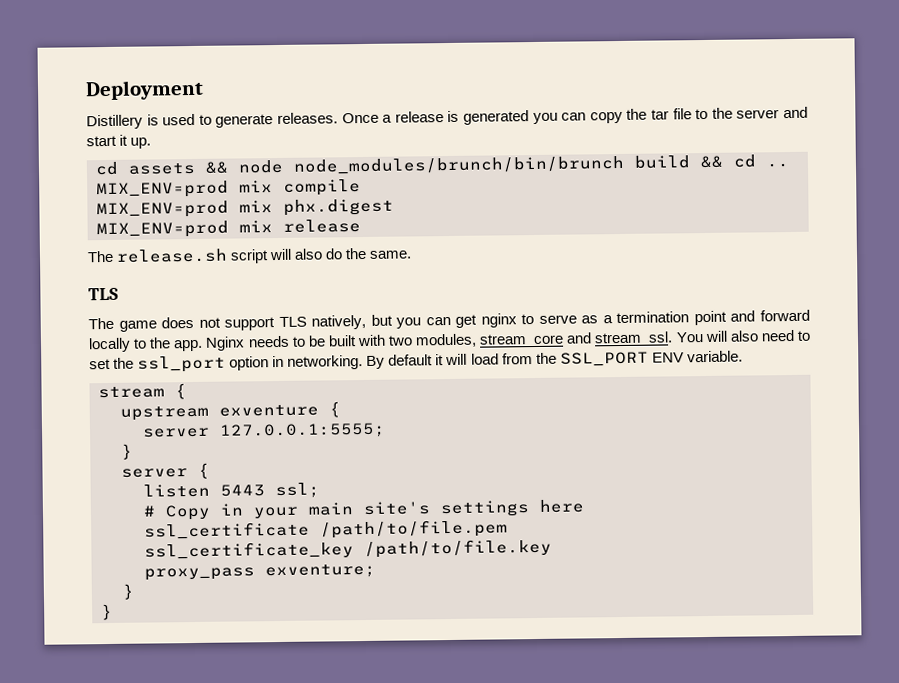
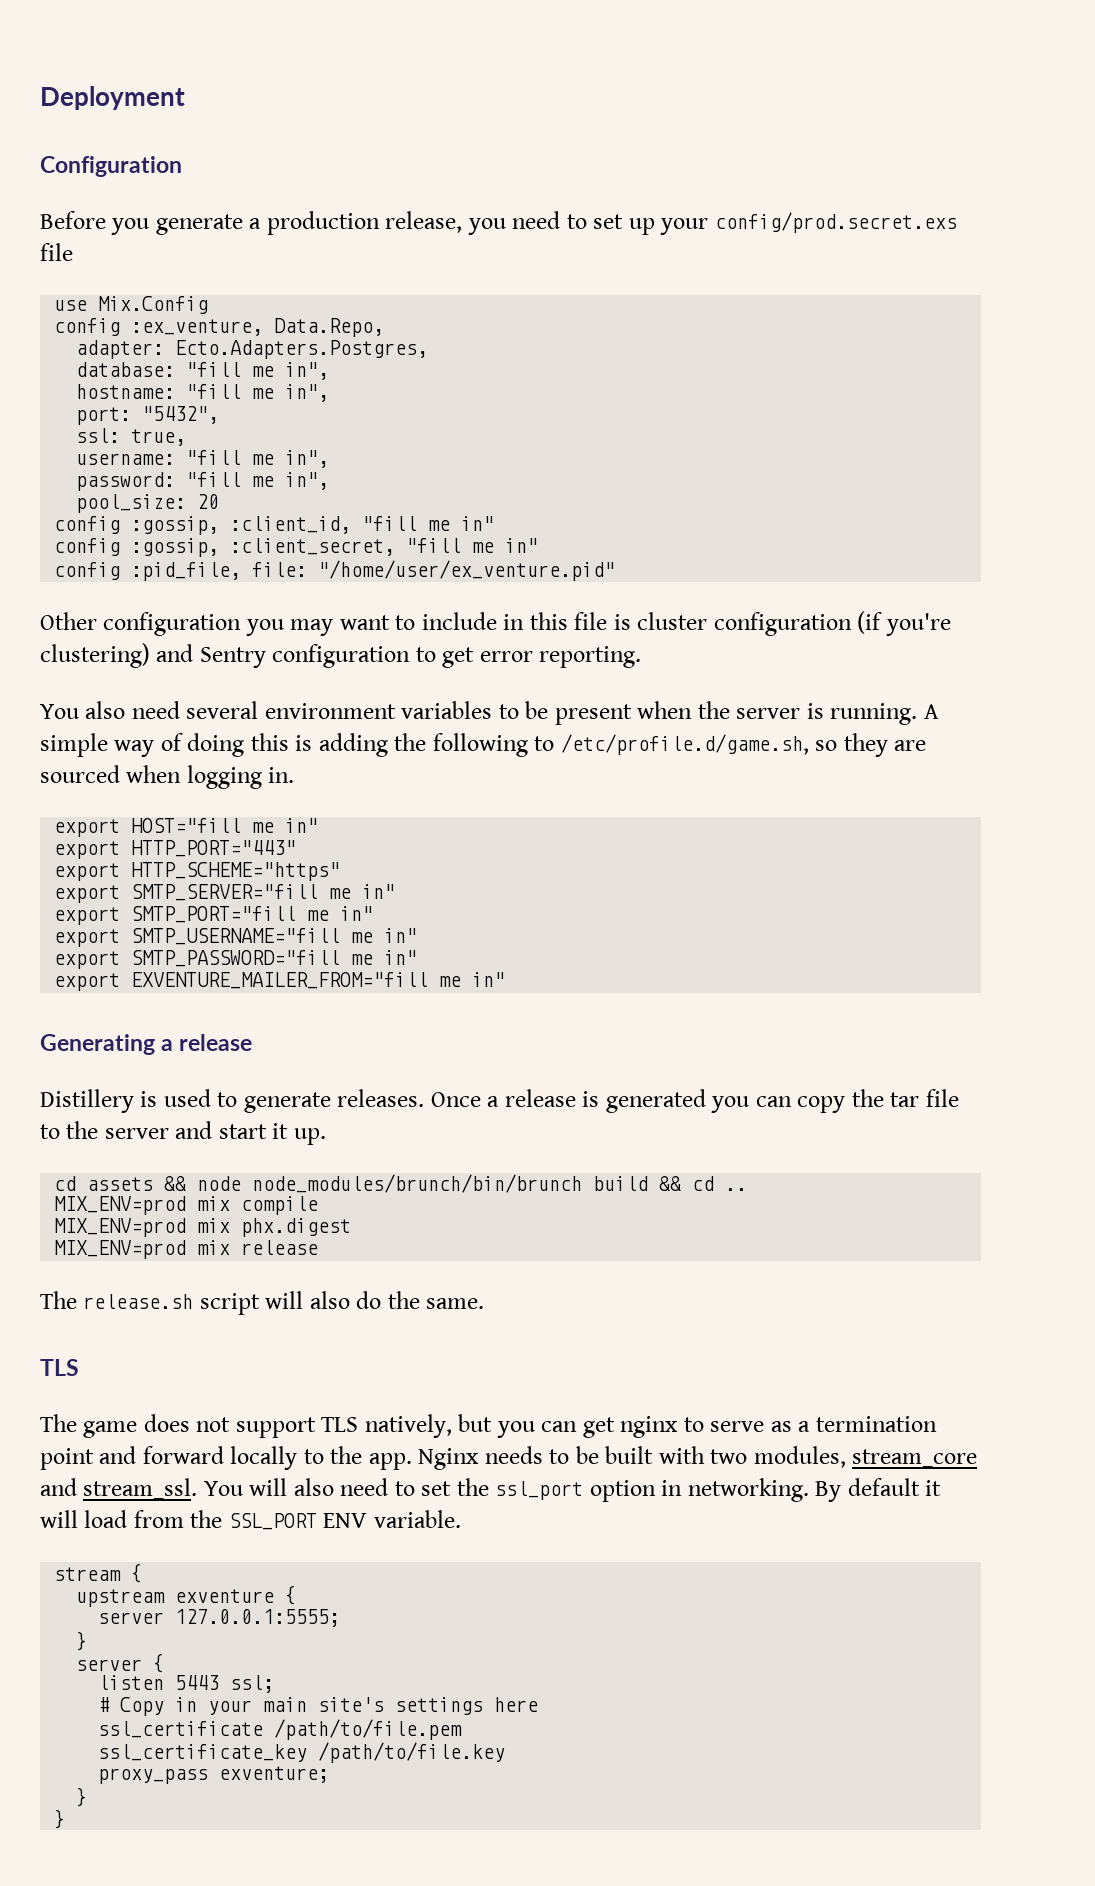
(204, 90) none -> [40,156,182,177] [40,211,957,235] [40,243,73,261] [54,296,209,314] [54,318,385,337] [76,340,429,359] [76,362,330,380] [76,384,330,402] [76,406,220,425] [76,428,187,446] [76,450,330,468] [76,472,330,491] [76,494,220,513] [54,516,495,535] [54,538,539,557] [54,560,616,581] [40,611,951,636] [40,643,642,668] [40,701,939,725] [40,733,927,757] [40,765,295,789] [54,818,319,837] [54,840,297,859] [54,862,341,881] [54,884,396,903] [54,906,374,925] [54,928,418,947] [54,950,418,969] [54,972,506,991] [40,1034,253,1055] // Configuration // Before you generate a production release, you need to set up your config/prod.secret.exs file // use Mix.Config // config :ex_venture, Data.Repo, // adapter: Ecto.Adapters.Postgres, // database: "fill me in", // hostname: "fill me in", // port: "5432", // ssl: true, // username: "fill me in", // password: "fill me in", // pool_size: 20 // config :gossip, :client_id, "fill me in" // config :gossip, :client_secret, "fill me in" // config :pid_file, file: "/home/user/ex_venture.pid" // Other configuration you may want to include in this file is cluster configuration (if you're clustering) and Sentry configuration to get error reporting. // You also need several environment variables to be present when the server is running. A simple way of doing this is adding the following to /etc/profile.d/game.sh, so they are sourced when logging in. // export HOST="fill me in" // export HTTP_PORT="443" // export HTTP_SCHEME="https" // export SMTP_SERVER="fill me in" // export SMTP_PORT="fill me in" // export SMTP_USERNAME="fill me in" // export SMTP_PASSWORD="fill me in" // export EXVENTURE_MAILER_FROM="fill me in" // Generating a release

